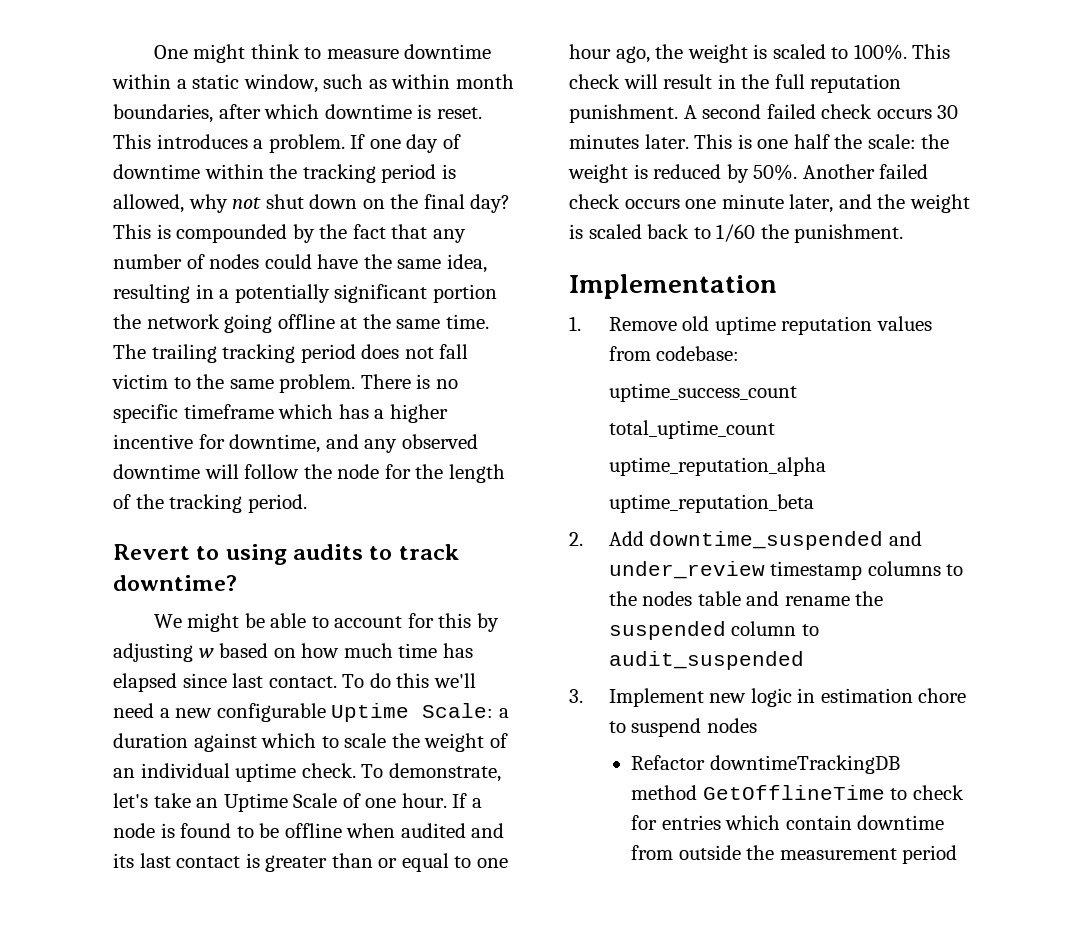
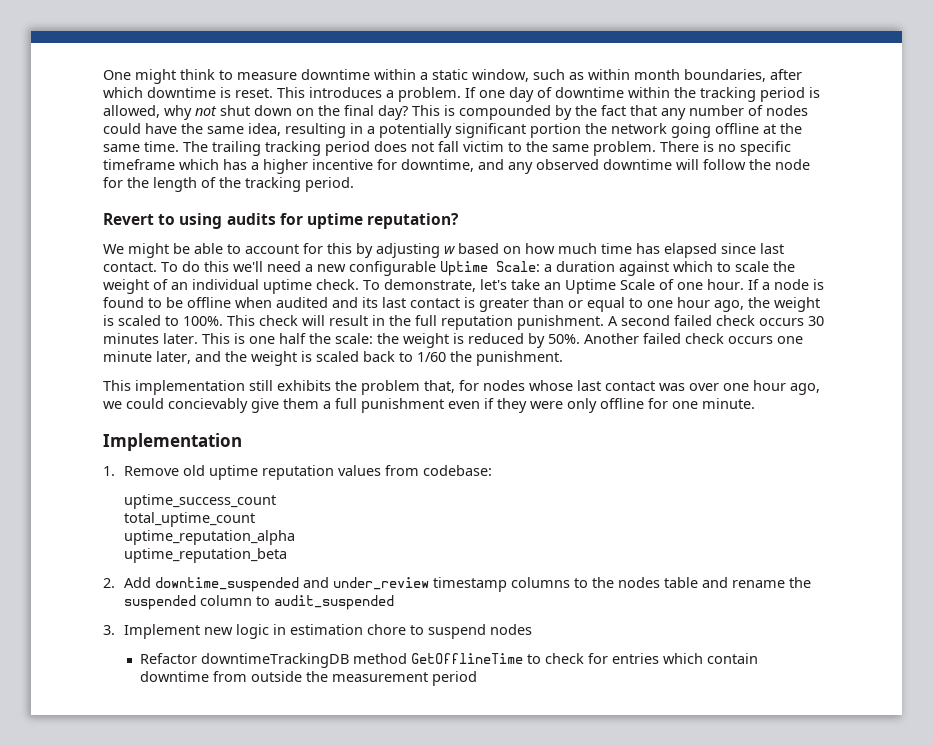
[369,544,459,560] [113,575,237,591] to track downtime? -> [279,213,460,229] for uptime reputation?
(904, 233) none -> [103,380,820,395] [103,398,755,413] // This implementation still exhibits the problem that, for nodes whose last contact was over one hour ago, we could concievably give them a full punishment even if they were only offline for one minute.

